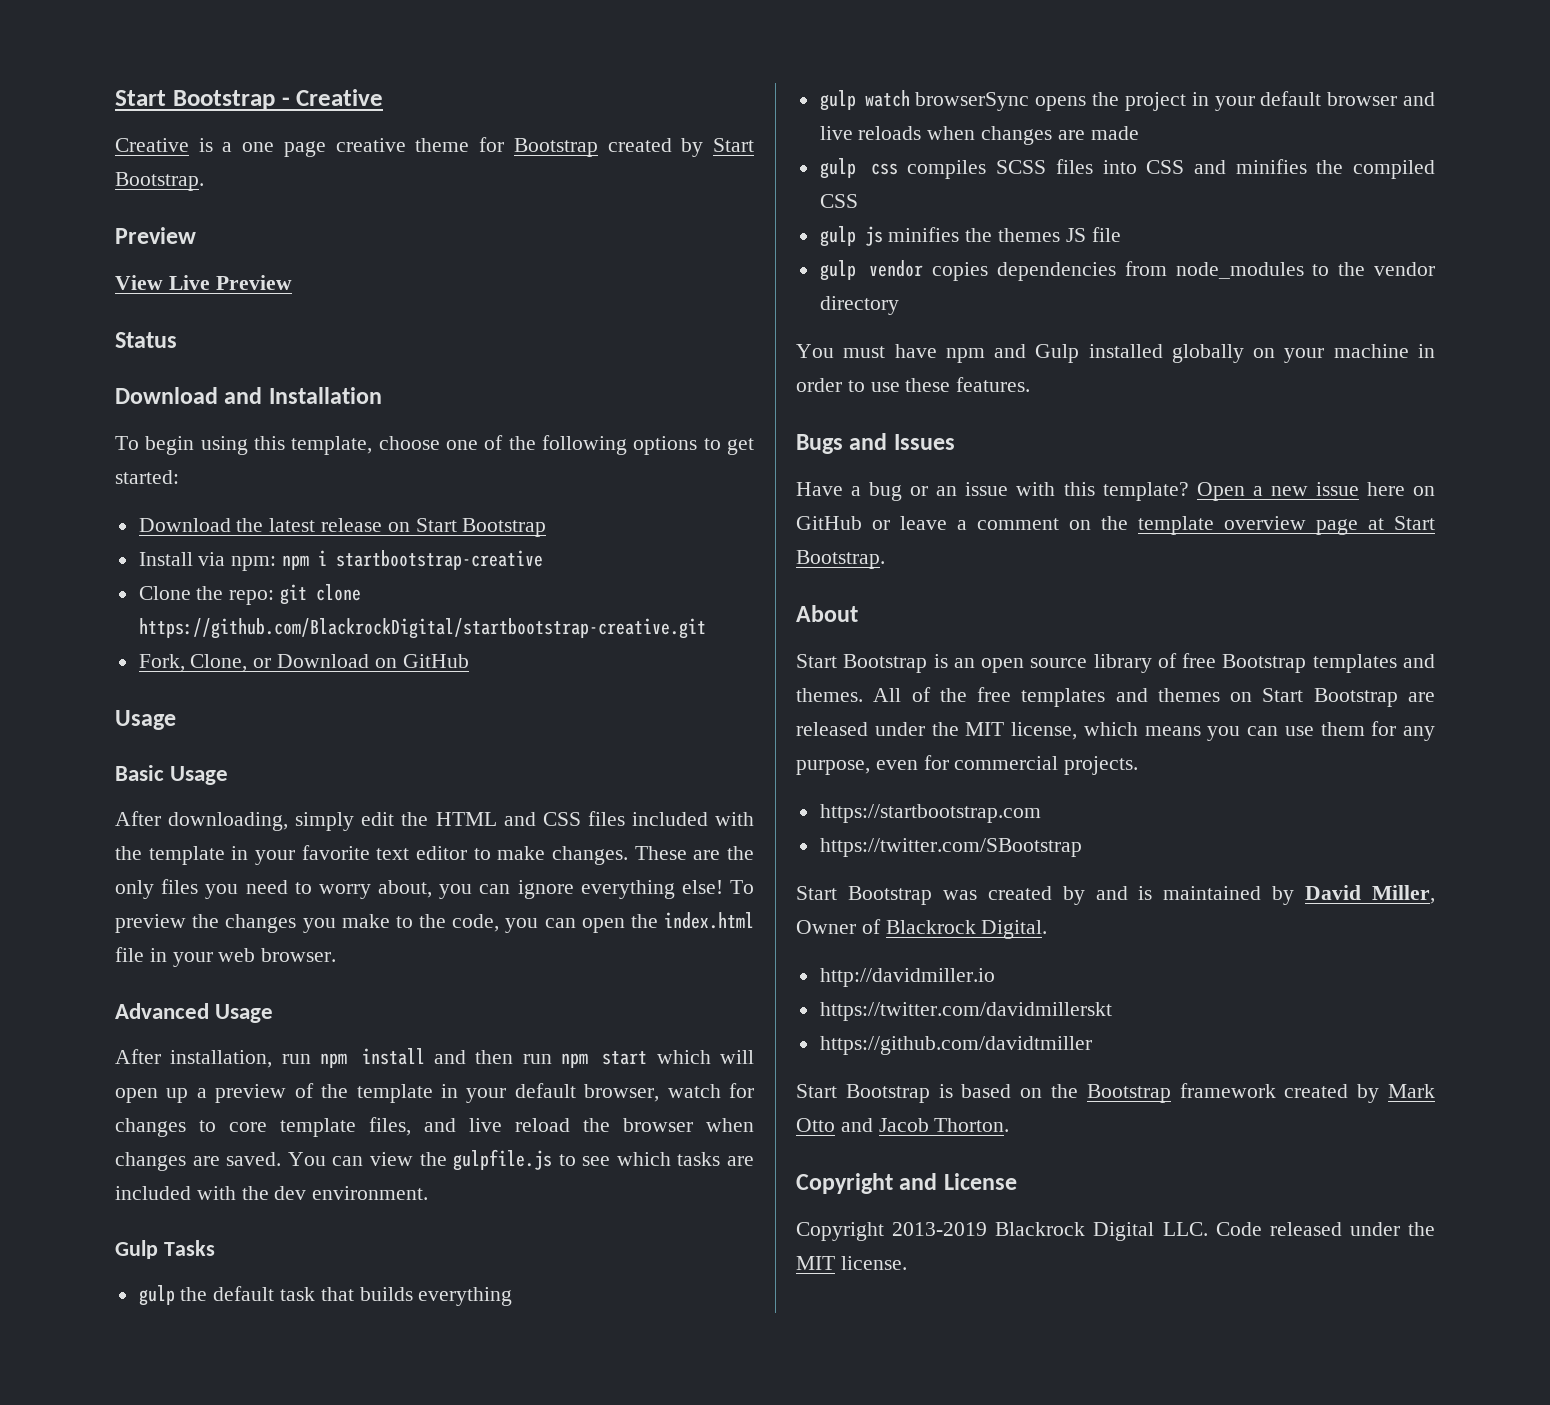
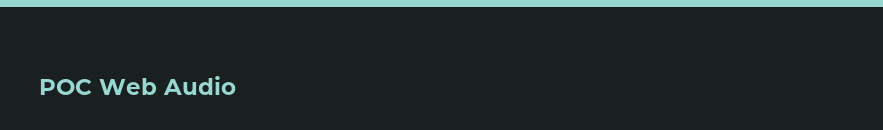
[115,89,384,110] [115,137,755,157] [115,172,204,191] [115,227,196,244] [115,275,292,290] [115,332,177,348] [115,387,382,404] [115,435,754,455] [115,470,179,484] [138,518,547,537] [138,550,544,571] [138,584,362,605] [138,618,706,639] [138,654,469,672] [115,710,176,730] [115,765,229,785] [115,811,755,831] [115,845,754,865] [115,879,754,899] [115,912,754,933] [115,947,337,967] [115,1003,274,1023] [115,1048,754,1068] [115,1083,754,1103] [115,1117,754,1137] [115,1149,754,1171] [115,1186,429,1200] [115,1240,215,1259] [138,1285,513,1306] [819,90,1435,111] [819,126,1139,145] [819,158,1435,179] [819,194,858,208] [819,226,1121,247] [819,260,1435,281] [819,296,899,315] [796,344,1435,363] [796,377,1031,392] [796,433,955,454] [796,482,1435,501] [796,516,1435,535] [796,550,885,569] [796,605,858,622] [796,653,1435,673] [796,687,1435,707] [796,721,1435,741] [796,755,1139,775] [819,804,1041,823] [819,838,1082,857] [796,885,1435,905] [796,919,1048,939] [819,968,995,987] [819,1002,1112,1021] [819,1036,1092,1055] [796,1083,1435,1103] [796,1118,1010,1132] [796,1173,1017,1194] [796,1222,1435,1241] [796,1256,907,1270] Start Bootstrap - Creative // Creative is a one page creative theme for Bootstrap created by Start Bootstrap. // Preview // View Live Preview // Status // Download and Installation // To begin using this template, choose one of the following options to get started: // Download the latest release on Start Bootstrap // Install via npm: npm i startbootstrap-creative // Clone the repo: git clone https://github.com/BlackrockDigital/startbootstrap-creative.git // Fork, Clone, or Download on GitHub // Usage // Basic Usage // After downloading, simply edit the HTML and CSS files included with the template in your favorite text editor to make changes. These are the only files you need to worry about, you can ignore everything else! To preview the changes you make to the code, you can open the index.html file in your web browser. // Advanced Usage // After installation, run npm install and then run npm start which will open up a preview of the template in your default browser, watch for changes to core template files, and live reload the browser when changes are saved. You can view the gulpfile.js to see which tasks are included with the dev environment. // Gulp Tasks // gulp the default task that builds everything // gulp watch browserSync opens the project in your default browser and live reloads when changes are made // gulp css compiles SCSS files into CSS and minifies the compiled CSS // gulp js minifies the themes JS file // gulp vendor copies dependencies from node_modules to the vendor directory // You must have npm and Gulp installed globally on your machine in order to use these features. // Bugs and Issues // Have a bug or an issue with this template? Open a new issue here on GitHub or leave a comment on the template overview page at Start Bootstrap. // About // Start Bootstrap is an open source library of free Bootstrap templates and themes. All of the free templates and themes on Start Bootstrap are released under the MIT license, which means you can use them for any purpose, even for commercial projects. // https://startbootstrap.com // https://twitter.com/SBootstrap // Start Bootstrap was created by and is maintained by David Miller, Owner of Blackrock Digital. // http://davidmiller.io // https://twitter.com/davidmillerskt // https://github.com/davidtmiller // Start Bootstrap is based on the Bootstrap framework created by Mark Otto and Jacob Thorton. // Copyright and License // Copyright 2013-2019 Blackrock Digital LLC. Code released under the MIT license. -> [39,76,236,95] POC Web Audio

